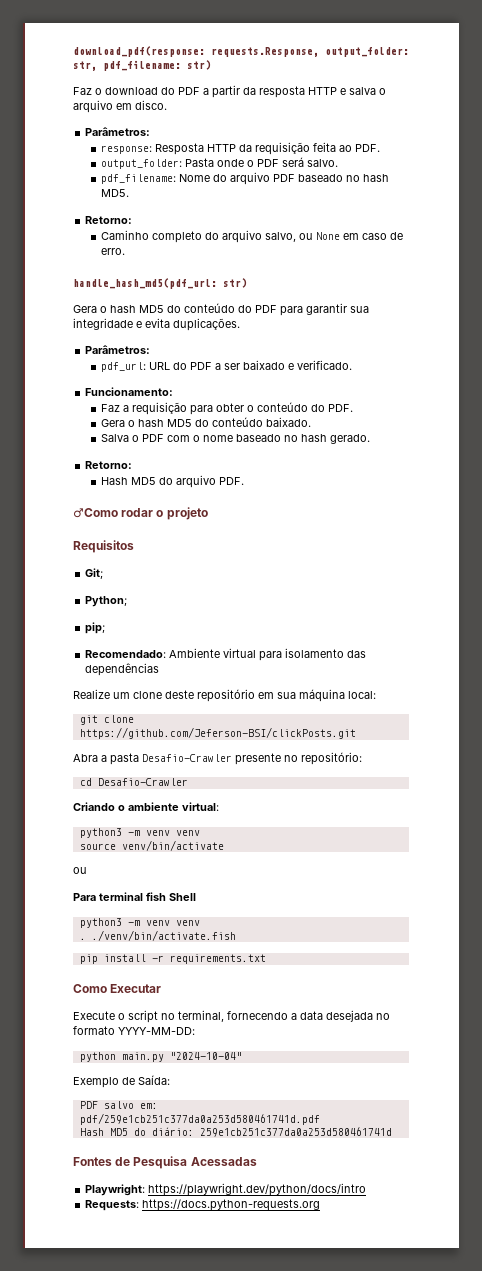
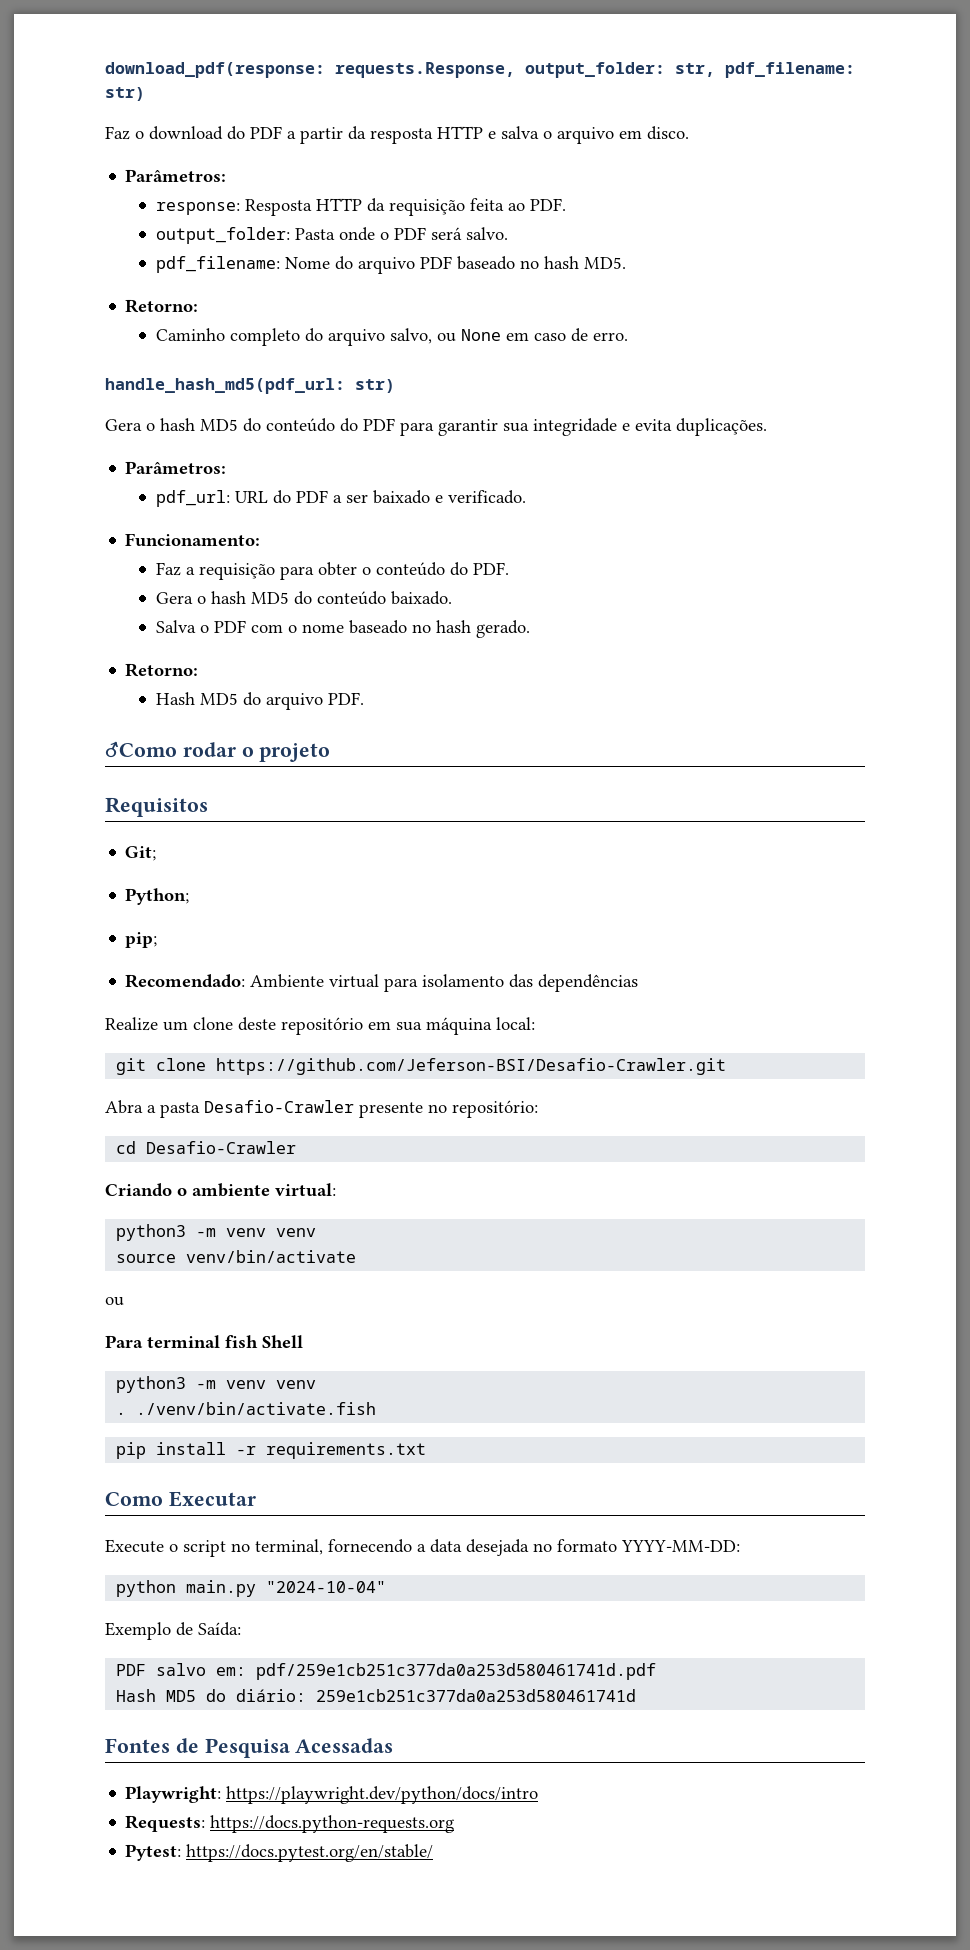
[79,727,356,739] https://github.com/Jeferson-BSI/clickPosts.git -> [216,1058,727,1075] https://github.com/Jeferson-BSI/Desafio-Crawler.git
(321, 1205) none -> [125,1844,434,1862] // Pytest: https://docs.pytest.org/en/stable/

